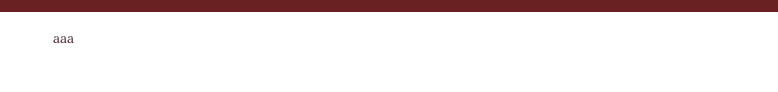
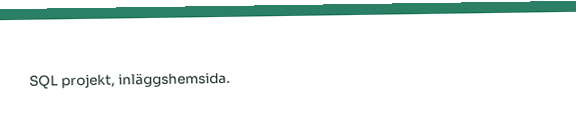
[53,36,74,43] aaa -> [29,71,232,89] SQL projekt, inläggshemsida.

